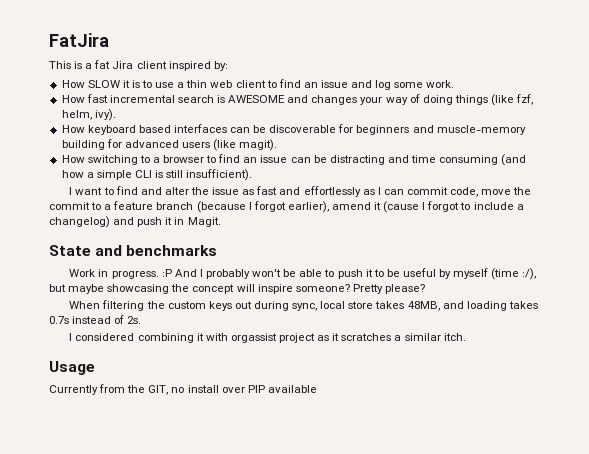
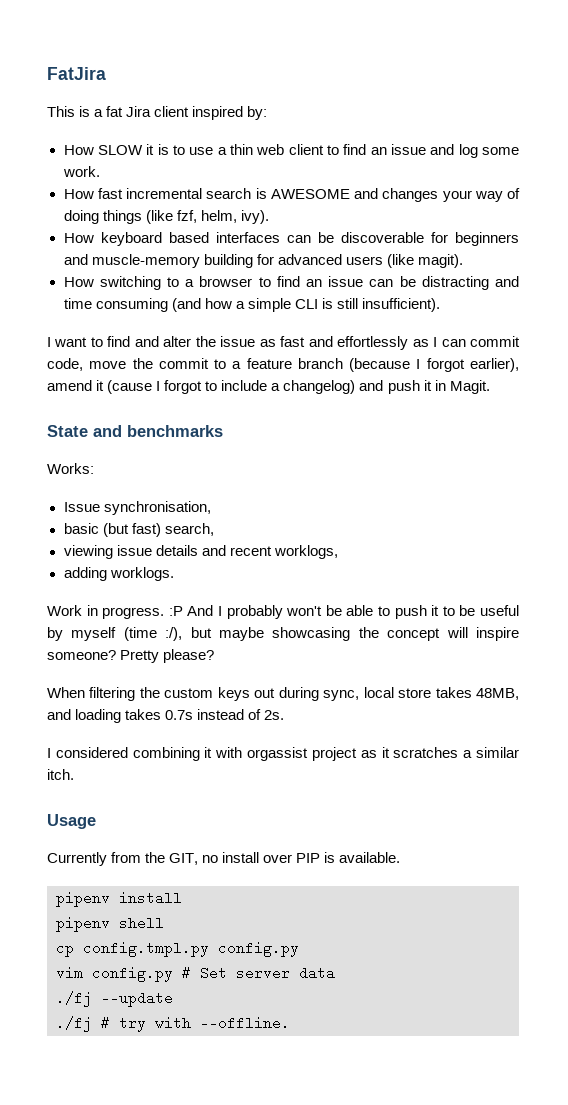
(218, 250) none -> [47,463,94,474] [63,501,211,515] [63,523,214,537] [63,545,338,559] [63,567,174,581] // Works: // Issue synchronisation, // basic (but fast) search, // viewing issue details and recent worklogs, // adding worklogs.
[267,385,317,393] available -> [324,852,401,863] [56,891,182,907] [56,916,164,932] [56,941,299,957] [56,966,335,982] [56,991,173,1007] [56,1016,290,1032] is available. // pipenv install // pipenv shell // cp config.tmpl.py config.py // vim config.py # Set server data // ./fj --update // ./fj # try with --offline.

